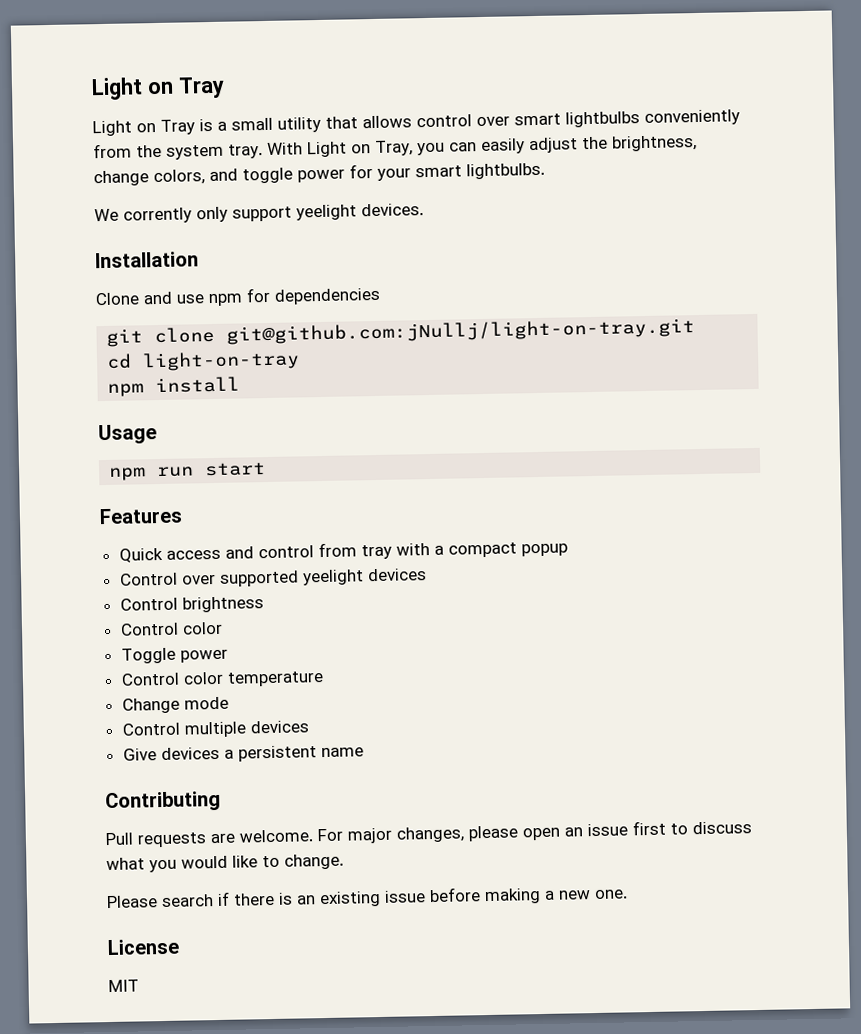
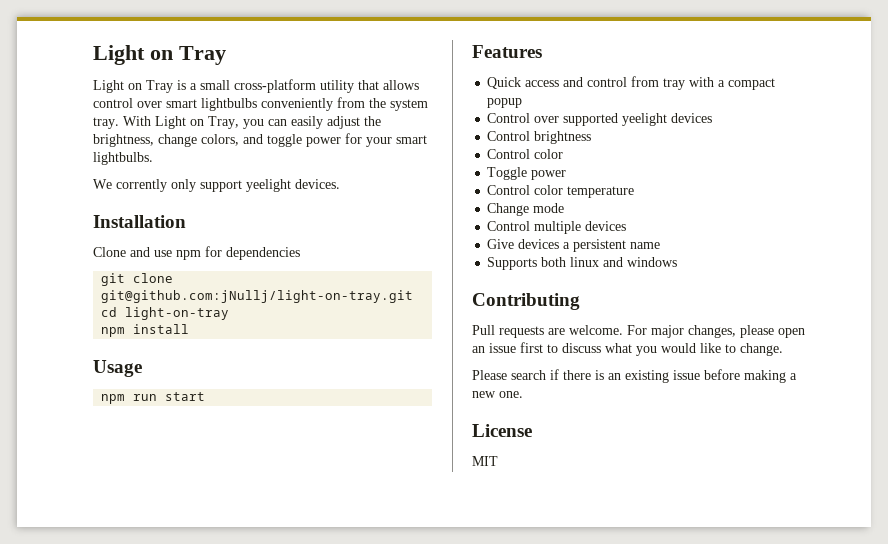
(273, 124) none -> [234,79,316,93] cross-platform
(364, 752) none -> [487,257,678,270] // Supports both linux and windows

